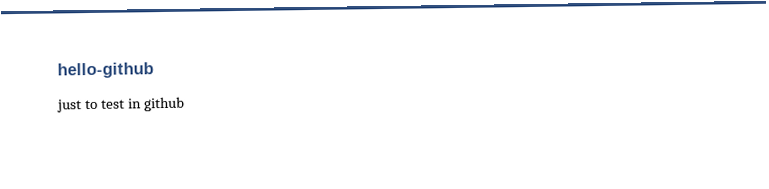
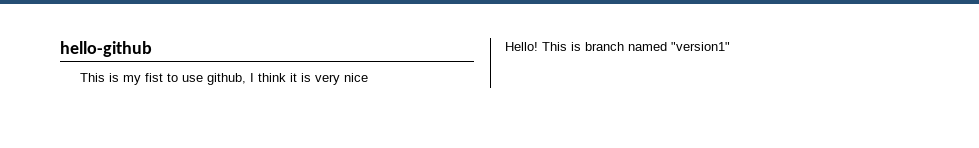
[57,96,185,113] just to test in github -> [80,73,369,85] [505,42,730,51] This is my fist to use github, I think it is very nice // Hello! This is branch named "version1"

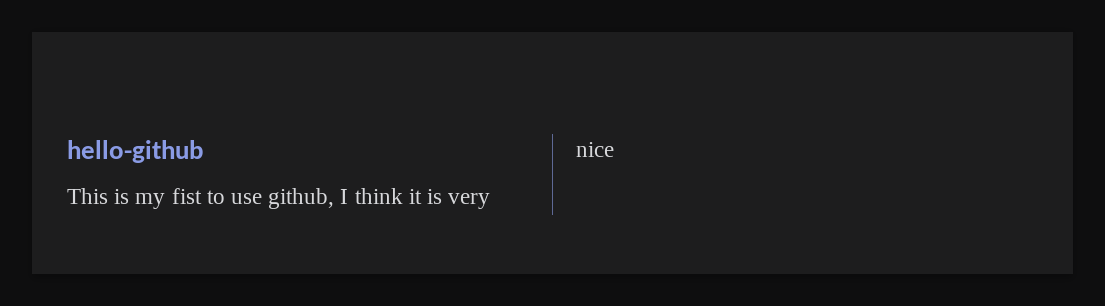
[505,42,730,51] // Hello! This is branch named "version1" -> (614, 149) none

